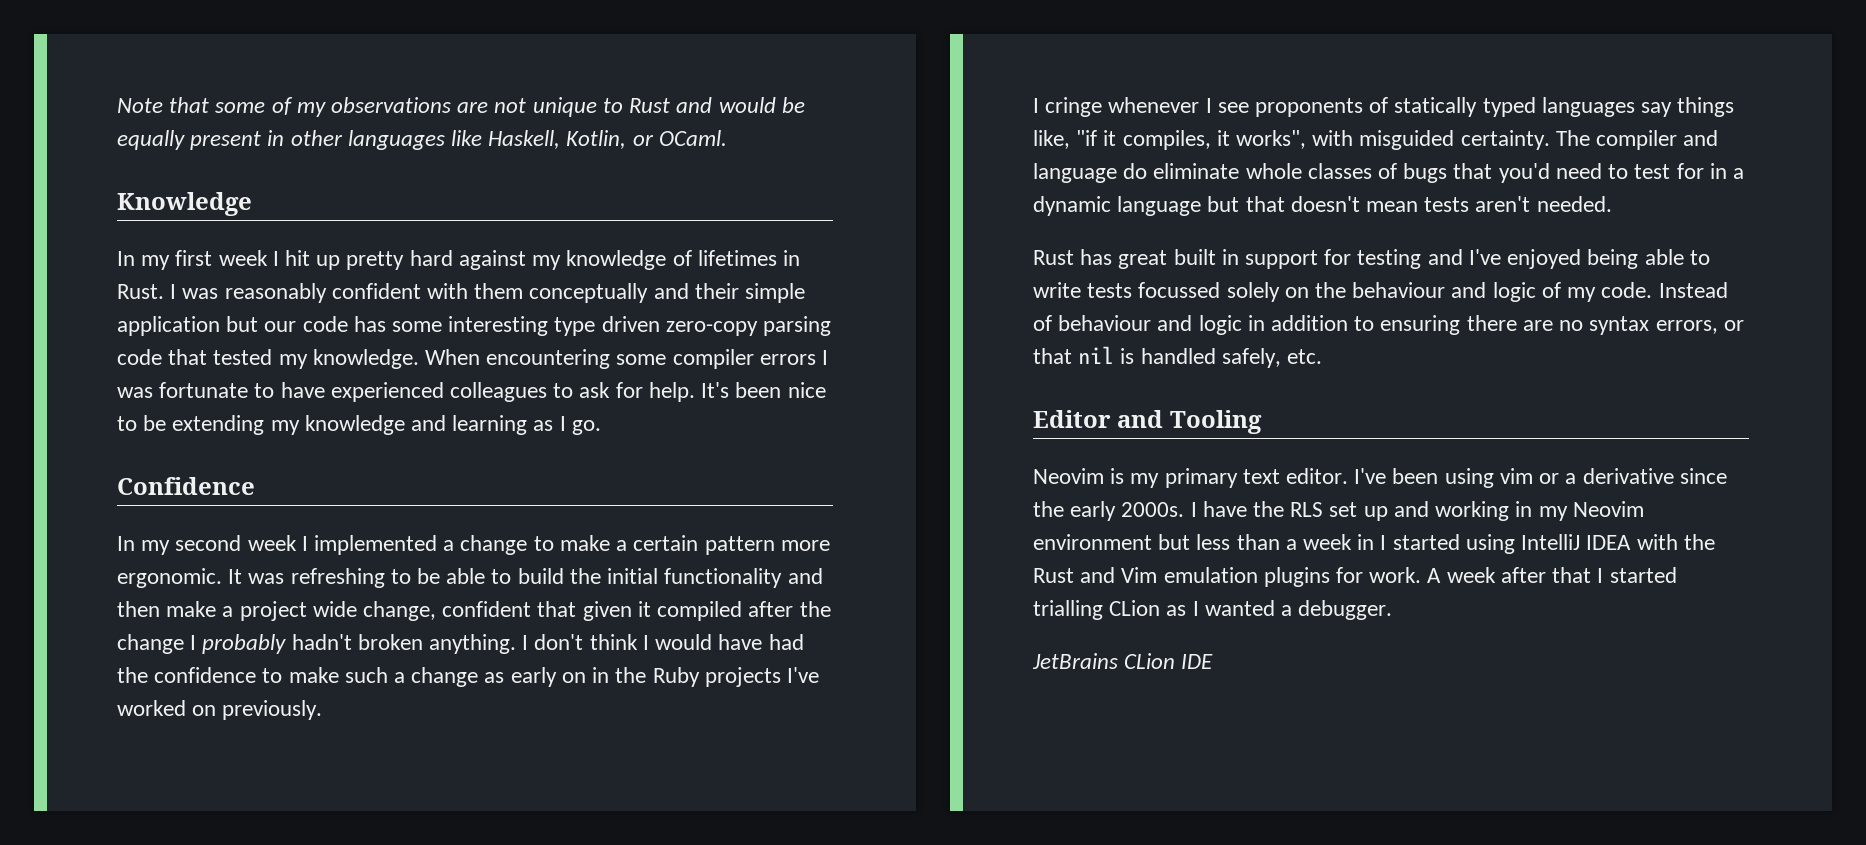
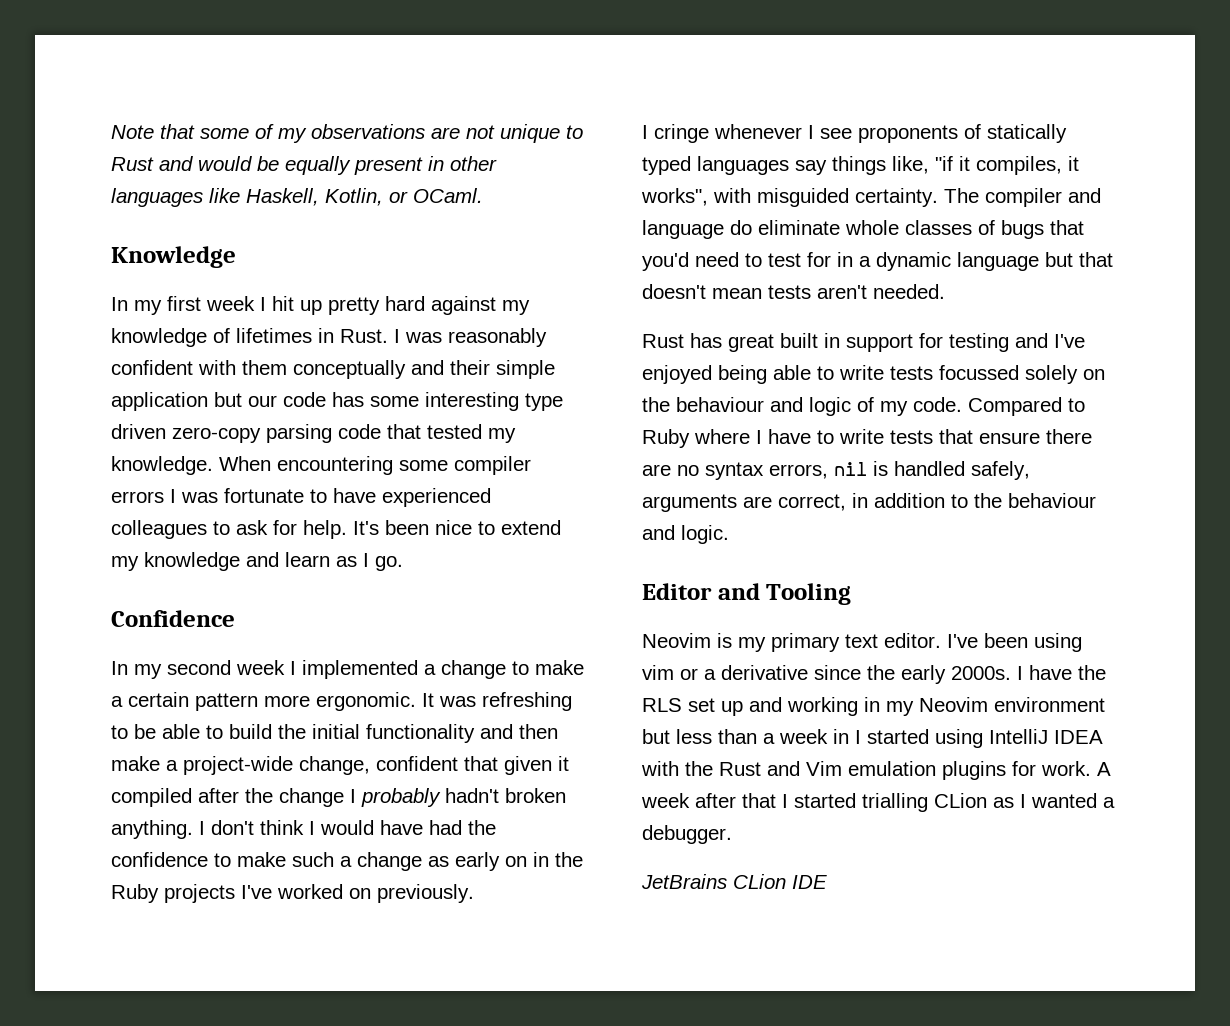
[143,415,265,435] be extending -> [501,520,561,535] extend
[452,415,528,435] learning -> [285,552,330,567] learn
[239,601,357,621] project wide -> [183,756,293,775] project-wide
[1658,282,1728,298] [1033,315,1461,335] Instead of behaviour and logic in addition to ensuring -> [968,397,1085,416] [642,429,1040,448] Compared to Ruby where I have to write tests that ensure
[1723,320,1744,331] [1033,348,1072,364] or that -> (828, 471) none
[1287,349,1323,364] etc. -> [642,493,1096,512] [642,525,729,544] arguments are correct, in addition to the behaviour and logic.

